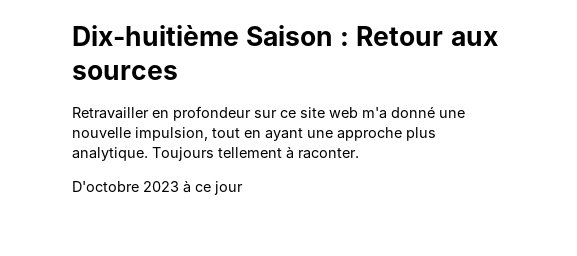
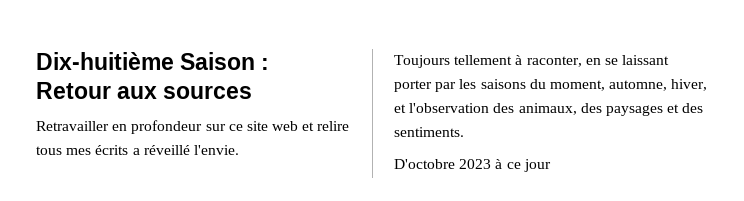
[362,106,465,119] [72,127,436,141] [72,146,359,161] m'a donné une nouvelle impulsion, tout en ayant une approche plus analytique. Toujours tellement à raconter. -> [302,121,350,131] [36,145,239,155] [394,55,670,68] [394,79,708,92] [394,103,704,116] [394,127,464,137] et relire tous mes écrits a réveillé l'envie. // Toujours tellement à raconter, en se laissant porter par les saisons du moment, automne, hiver, et l'observation des animaux, des paysages et des sentiments.

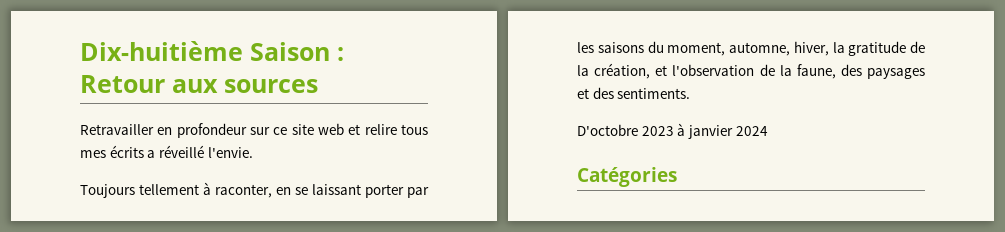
[394,103,577,115] et l'observation des animaux, -> [832,41,925,56] [577,63,836,79] la gratitude de la création, et l'observation de la faune,
[506,159,551,172] ce jour -> [687,125,768,139] [577,167,677,187] janvier 2024 // Catégories

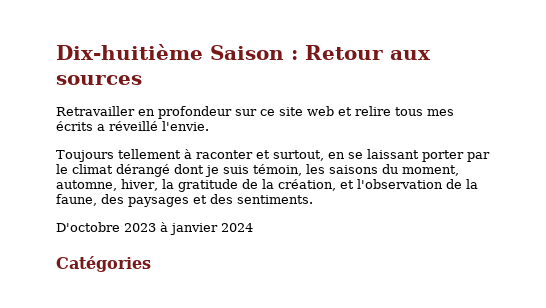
[215,184,272,198] raconter, -> [196,150,324,161] raconter et surtout,
(429, 192) none -> [56,164,302,177] le climat dérangé dont je suis témoin,

